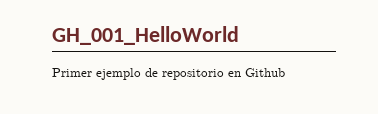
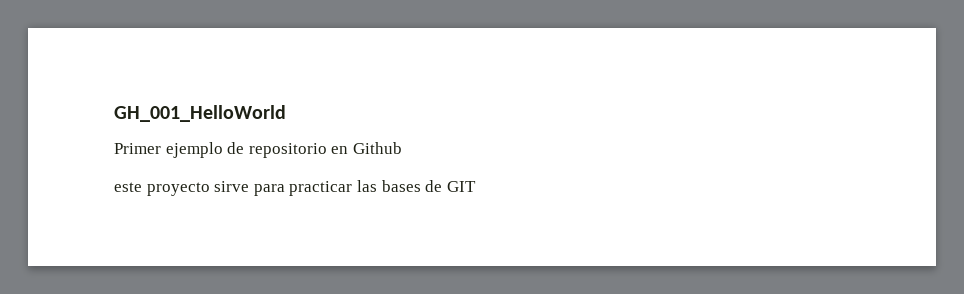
(285, 72) none -> [114,180,476,196] // este proyecto sirve para practicar las bases de GIT

